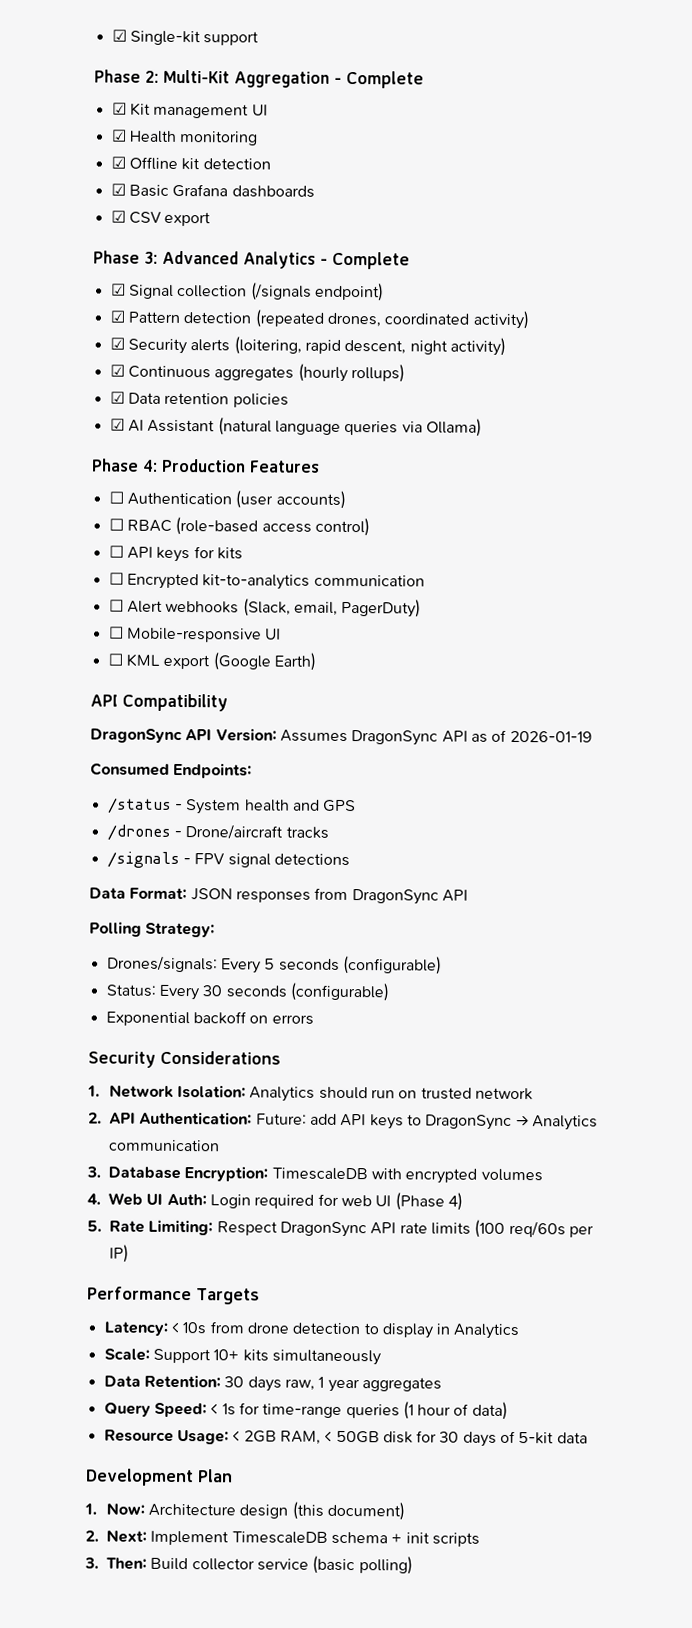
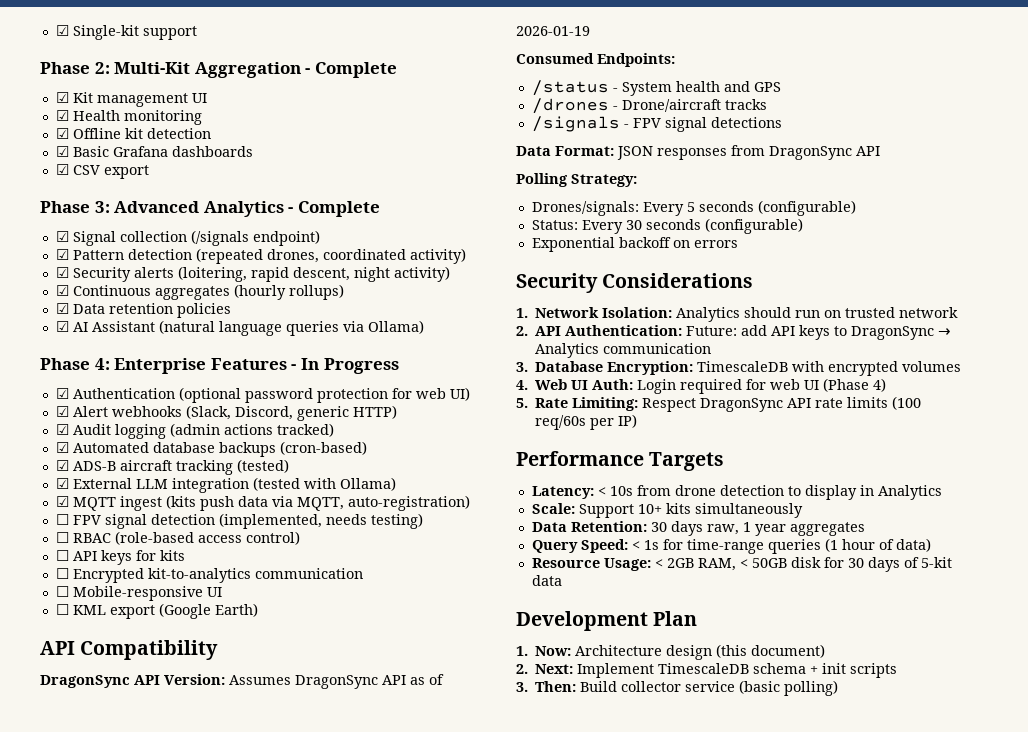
[162,458,246,473] Production -> [114,358,207,374] Enterprise
[108,490,346,509] // ☐ Authentication (user accounts) -> [291,358,399,374] [55,387,470,403] [55,405,397,421] [55,423,334,439] [55,441,367,457] [55,459,289,475] [55,477,396,493] [55,495,470,511] [55,513,423,529] - In Progress // ☑ Authentication (optional password protection for web UI) // ☑ Alert webhooks (Slack, Discord, generic HTTP) // ☑ Audit logging (admin actions tracked) // ☑ Automated database backups (cron-based) // ☑ ADS-B aircraft tracking (tested) // ☑ External LLM integration (tested with Ollama) // ☑ MQTT ingest (kits push data via MQTT, auto-registration) // ☐ FPV signal detection (implemented, needs testing)
[108,598,422,618] // ☐ Alert webhooks (Slack, email, PagerDuty) -> (363, 573) none

